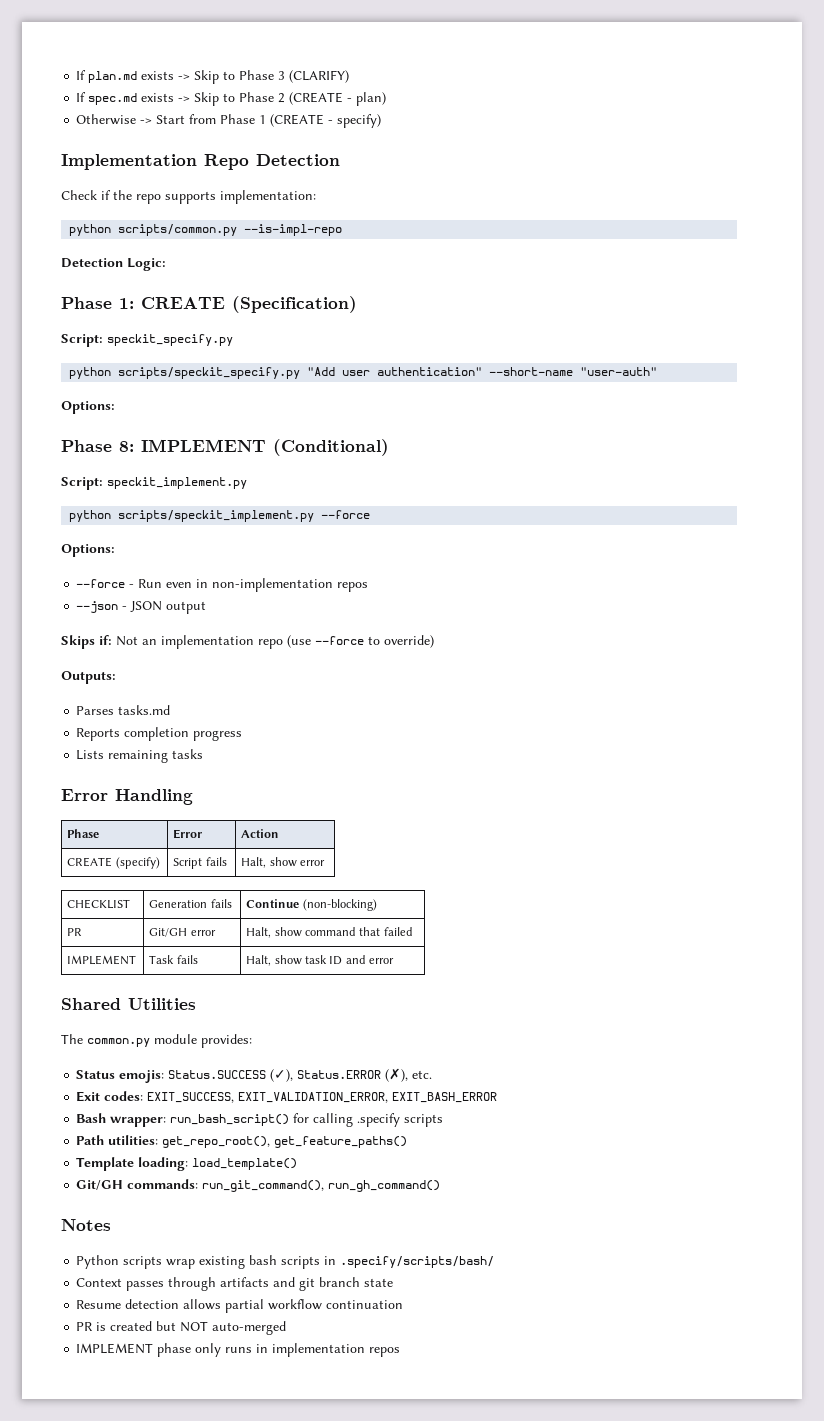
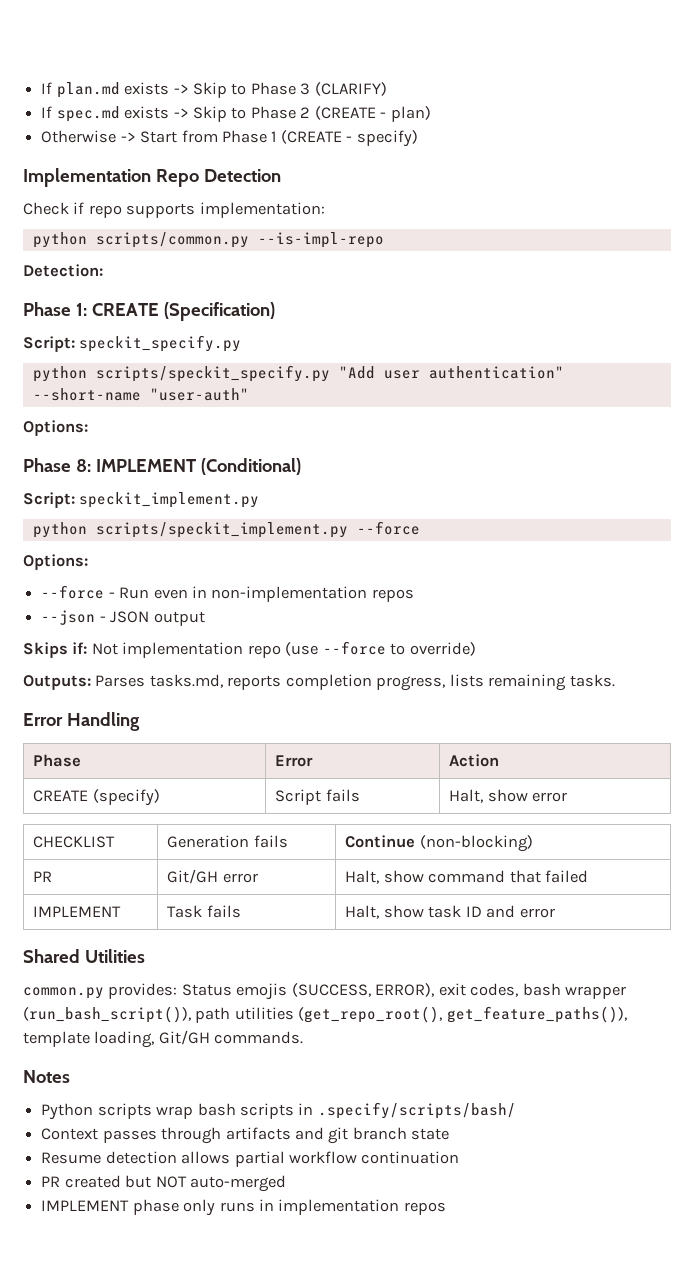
[113,190,132,200] the -> (85, 208) none
[61,258,166,271] Detection Logic: -> [23,264,103,277] Detection:
[142,639,157,645] an -> (118, 649) none
[76,705,171,715] [76,727,243,741] [76,749,204,763] // Parses tasks.md // Reports completion progress // Lists remaining tasks -> [95,674,615,691] Parses tasks.md, reports completion progress, lists remaining tasks.
[61,1034,252,1048] [76,1068,433,1083] [76,1091,498,1103] [76,1113,444,1127] [76,1135,408,1148] [76,1157,298,1171] [76,1179,441,1192] The common.py module provides: // Status emojis: Status.SUCCESS (✓), Status.ERROR (✗), etc. // Exit codes: EXIT_SUCCESS, EXIT_VALIDATION_ERROR, EXIT_BASH_ERROR // Bash wrapper: run_bash_script() for calling .specify scripts // Path utilities: get_repo_root(), get_feature_paths() // Template loading: load_template() // Git/GH commands: run_git_command(), run_gh_command() -> [23,983,627,1000] [23,1006,627,1023] [23,1030,304,1048] common.py provides: Status emojis (SUCCESS, ERROR), exit codes, bash wrapper (run_bash_script()), path utilities (get_repo_root(), get_feature_paths()), template loading, Git/GH commands.
[199,1256,246,1269] existing -> (194, 1112) none
[96,1322,107,1331] is -> (61, 1181) none

